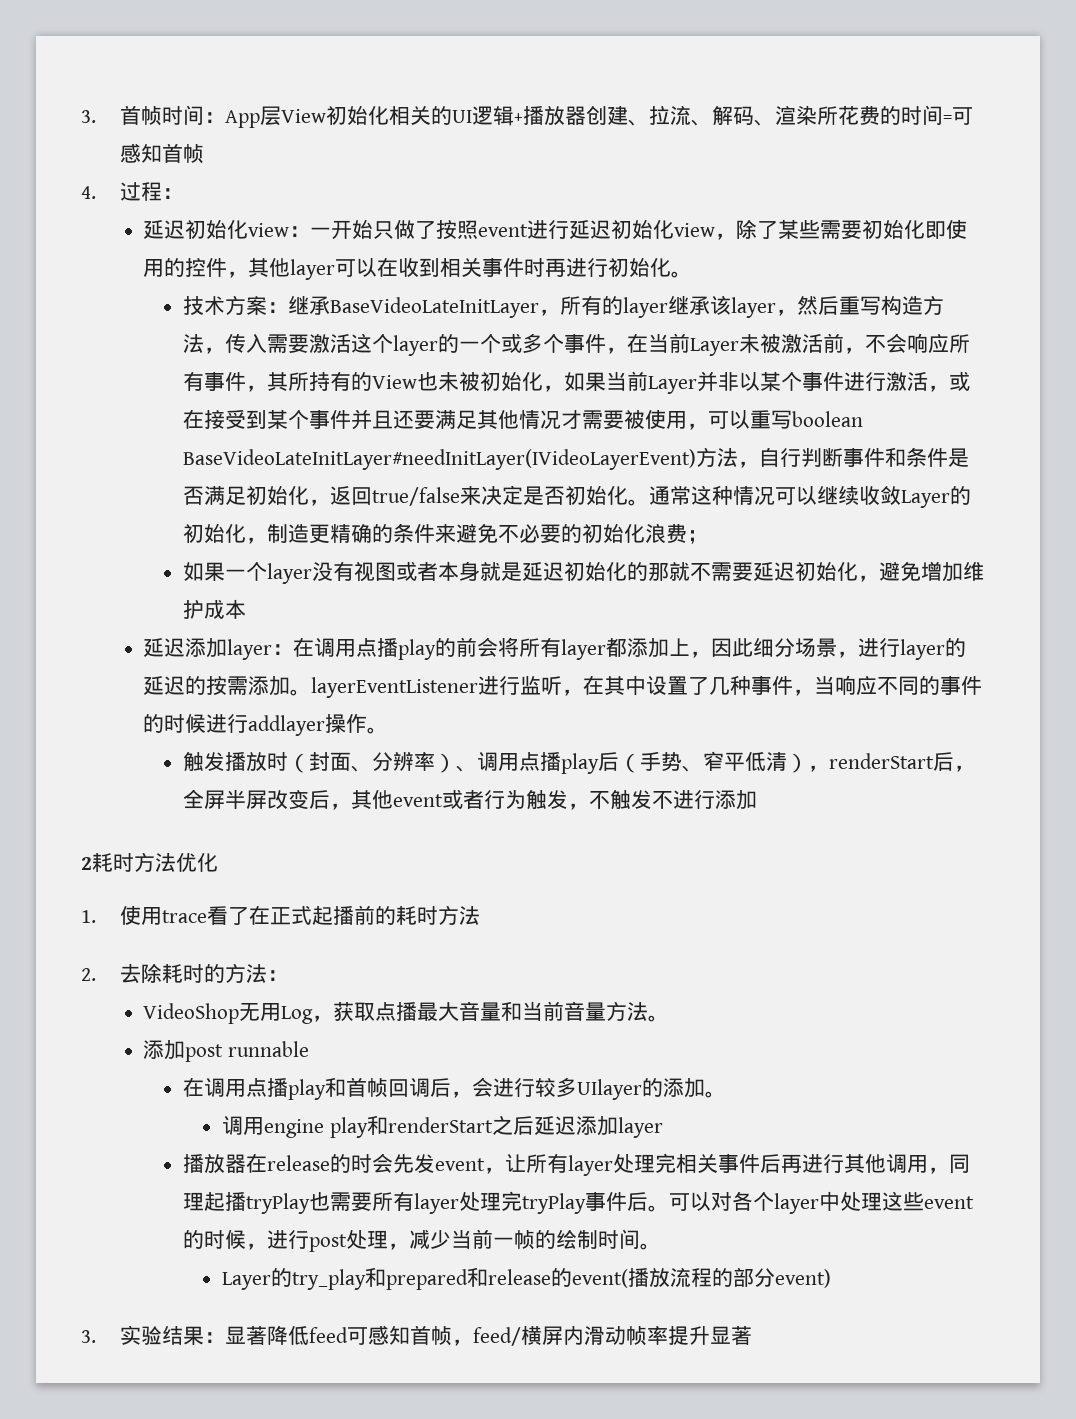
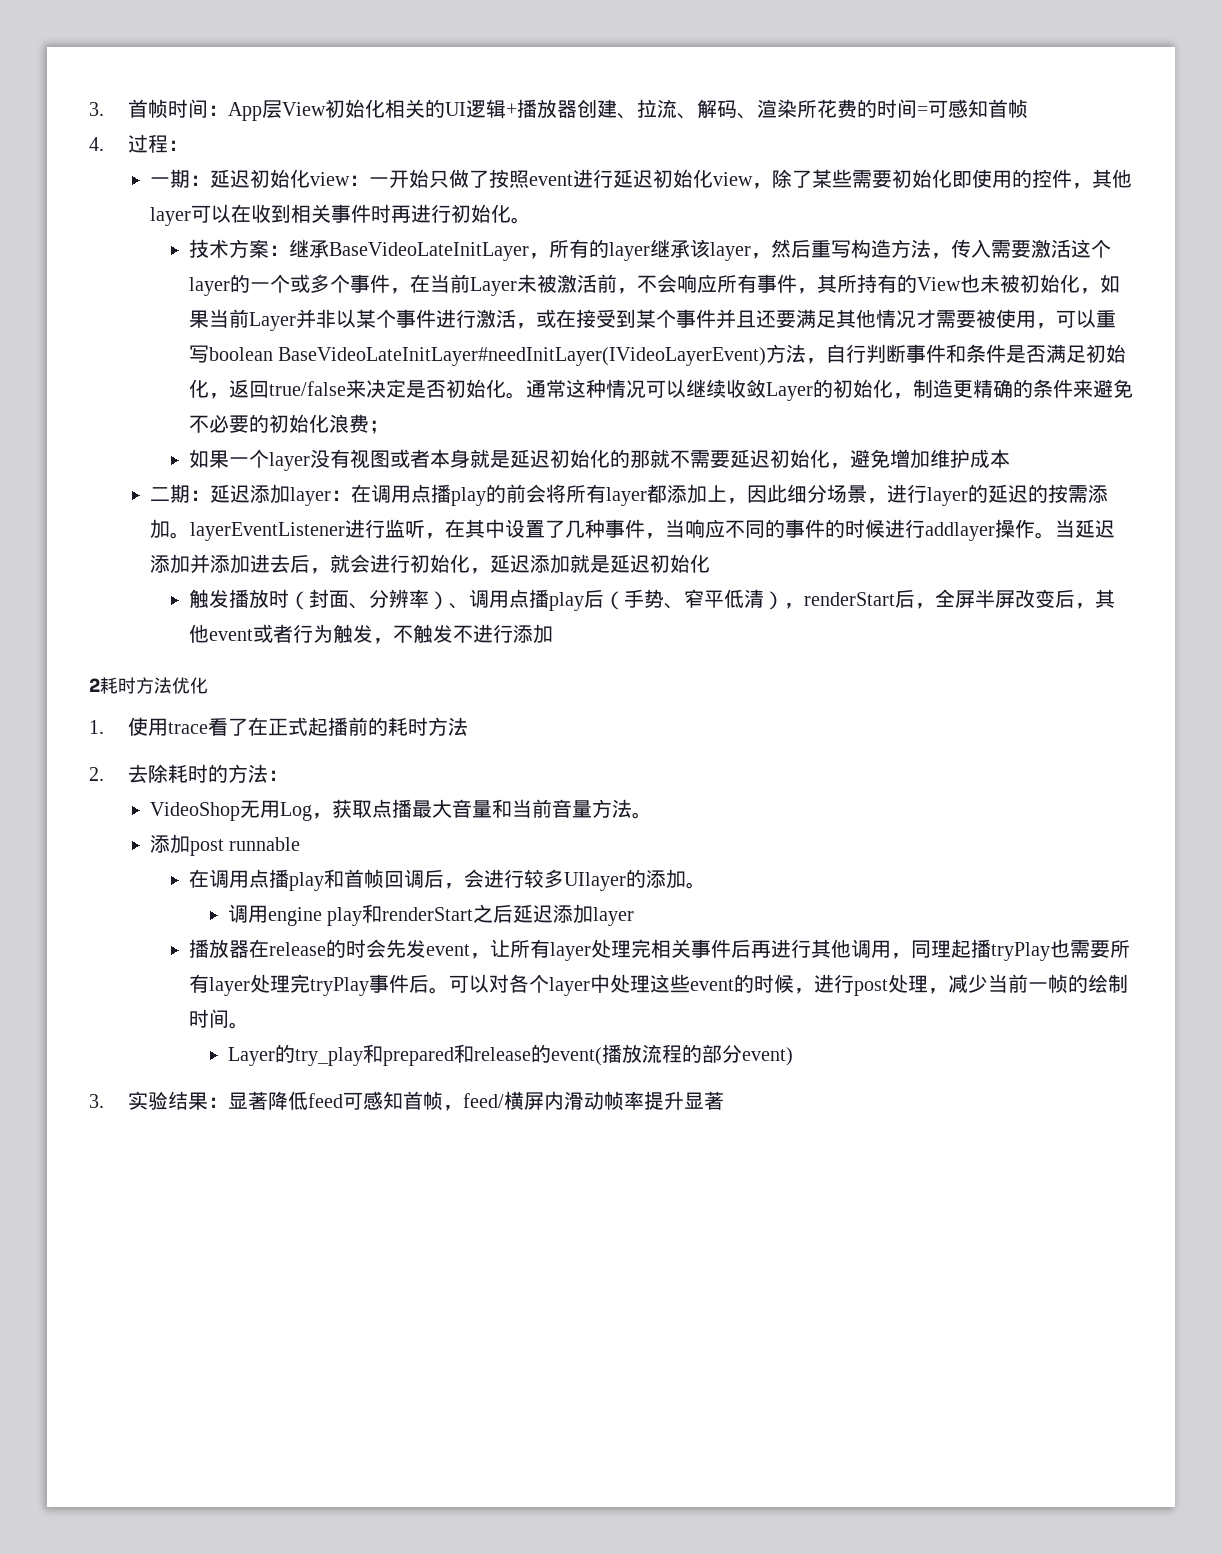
(184, 193) none -> [149,169,210,188] 一期：
(246, 609) none -> [149,484,210,503] 二期：
(389, 730) none -> [1054,519,1115,538] [149,554,710,574] 当延迟添加并添加进去后，就会进行初始化，延迟添加就是延迟初始化

